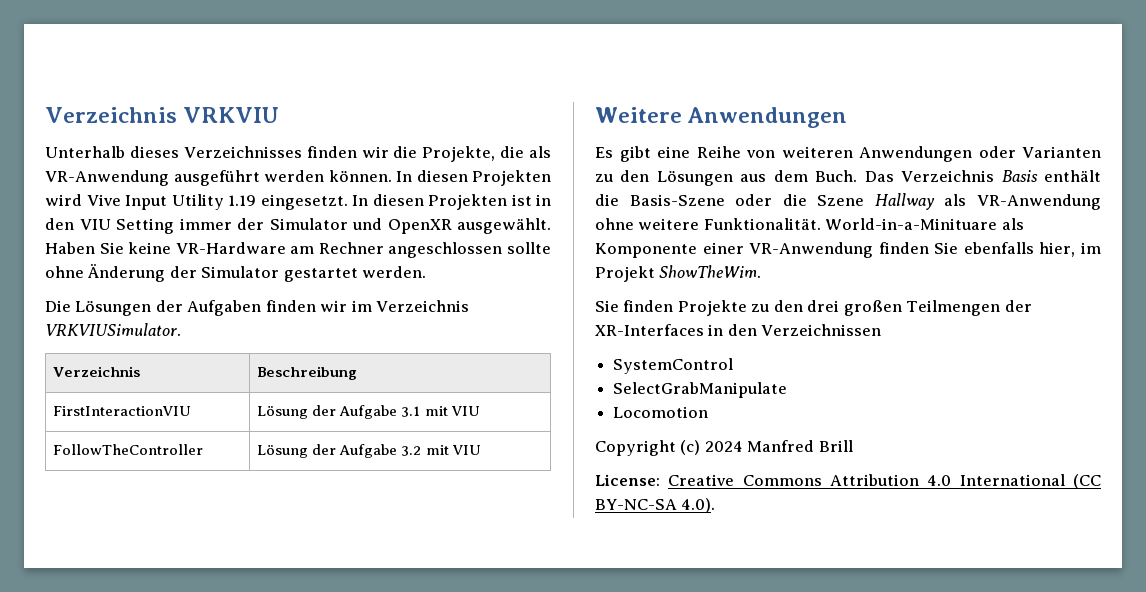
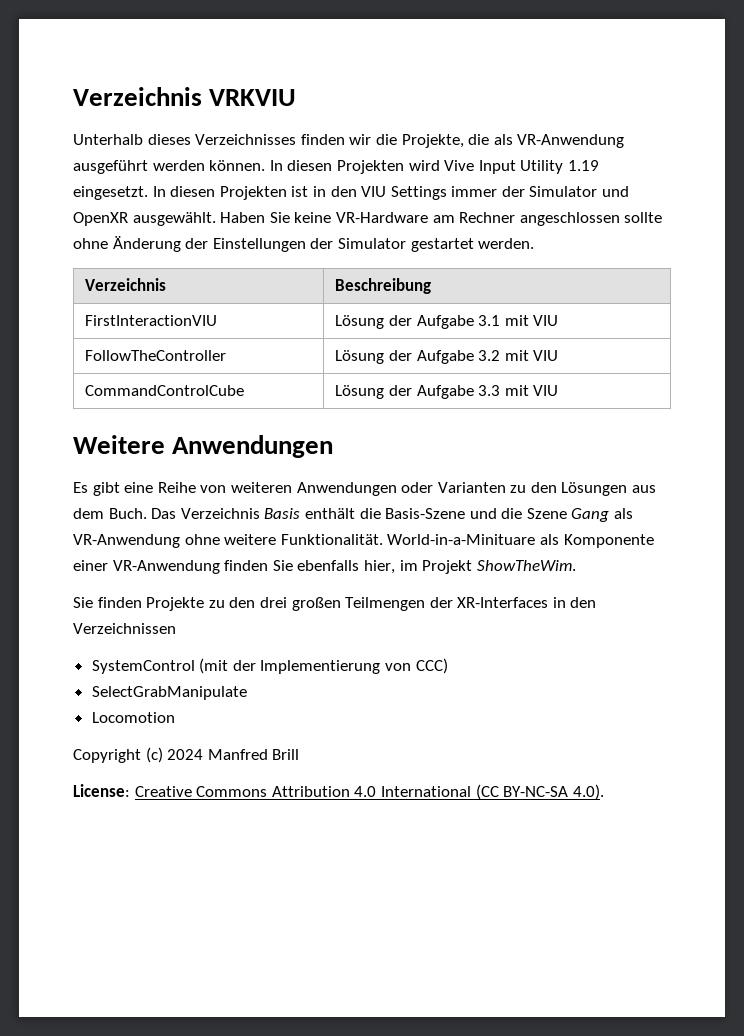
[116,218,174,234] Setting -> [390,186,447,200] Settings
(197, 272) none -> [212,238,334,252] Einstellungen der
[45,300,470,316] [45,323,181,336] // Die Lösungen der Aufgaben finden wir im Verzeichnis VRKVIUSimulator. -> (535, 243) none
(481, 450) none -> [85,385,245,396] [335,385,559,399] // CommandControlCube | Lösung der Aufgabe 3.3 mit VIU
[735,194,773,206] oder -> [469,508,497,519] und
[874,193,935,210] Hallway -> [571,508,610,522] Gang
(734, 366) none -> [199,658,448,674] (mit der Implementierung von CCC)

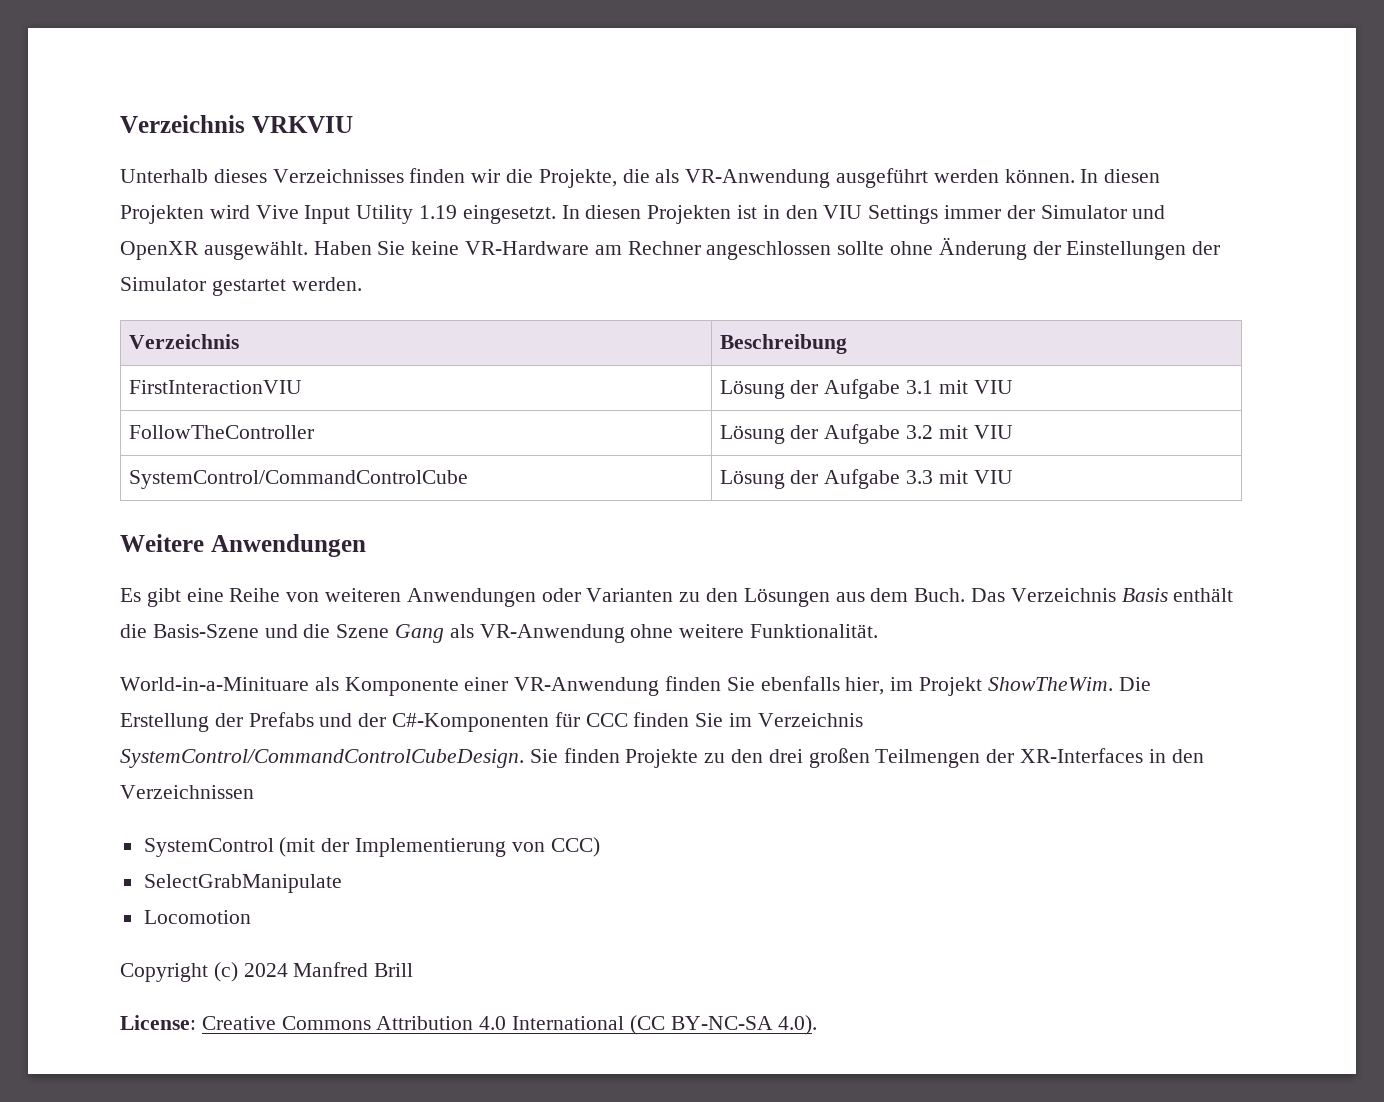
[85,385,245,396] CommandControlCube -> [128,470,468,489] SystemControl/CommandControlCube
(383, 539) none -> (879, 631) //
(576, 565) // -> [1118,677,1151,691] [120,712,863,732] [120,749,524,768] Die Erstellung der Prefabs und der C#-Komponenten für CCC finden Sie im Verzeichnis SystemControl/CommandControlCubeDesign.

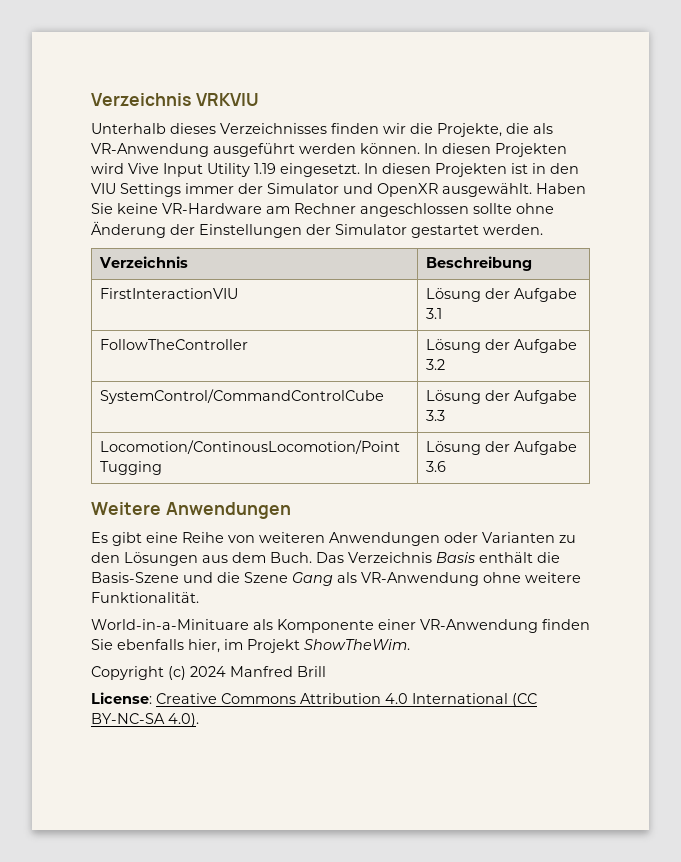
[938,380,1013,394] mit VIU -> (443, 313) none
[938,425,1013,439] mit VIU -> (446, 364) none
[938,470,1013,484] mit VIU -> [100,440,401,454] [100,461,163,475] [426,441,578,455] [426,461,447,472] // Locomotion/ContinousLocomotion/Point Tugging | Lösung der Aufgabe 3.6
[1118,677,1151,691] [120,712,863,732] [120,748,1204,768] [120,785,254,799] [143,837,600,857] [143,874,342,893] [143,910,251,924] Die Erstellung der Prefabs und der C#-Komponenten für CCC finden Sie im Verzeichnis SystemControl/CommandControlCubeDesign. Sie finden Projekte zu den drei großen Teilmengen der XR-Interfaces in den Verzeichnissen // SystemControl (mit der Implementierung von CCC) // SelectGrabManipulate // Locomotion -> (410, 644) none

